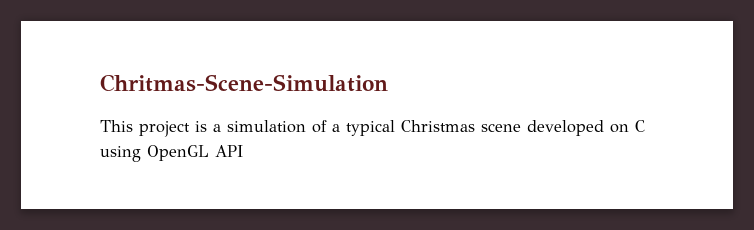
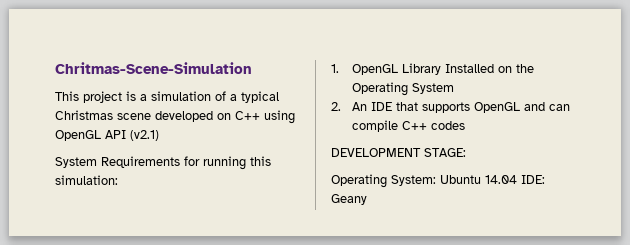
[635,120,645,132] C -> [235,111,260,120] C++
(243, 151) none -> [130,130,159,141] [55,156,271,170] [55,175,118,185] [331,63,534,75] [351,82,454,96] [331,102,570,113] [351,120,465,132] [331,148,466,157] [331,174,545,188] [331,194,367,205] (v2.1) // System Requirements for running this simulation: // 1. OpenGL Library Installed on the Operating System // 2. An IDE that supports OpenGL and can compile C++ codes // DEVELOPMENT STAGE: // Operating System: Ubuntu 14.04 IDE: Geany

